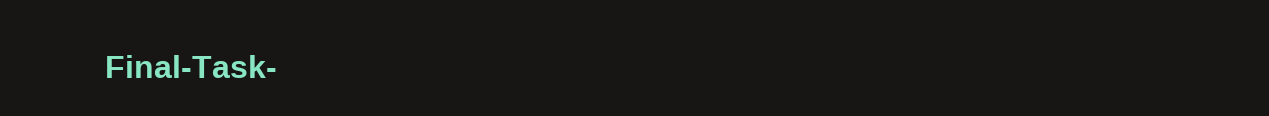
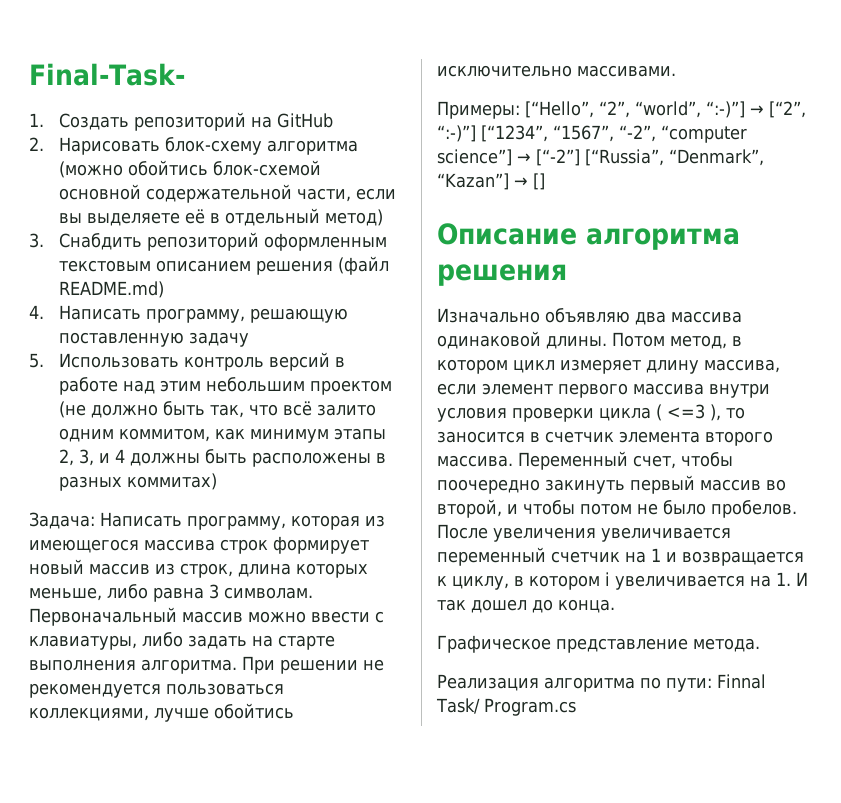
(277, 66) none -> [29,112,334,131] [29,137,359,155] [59,160,322,178] [59,184,397,203] [59,208,384,226] [29,232,388,251] [59,256,390,275] [59,281,165,298] [29,305,349,323] [59,332,250,347] [29,352,346,371] [59,377,393,395] [59,401,377,418] [59,428,387,443] [59,449,387,467] [59,473,218,491] [29,512,385,530] [29,536,369,554] [29,559,368,578] [29,584,313,602] [29,607,384,626] [29,632,335,650] [29,656,384,674] [29,683,284,698] [29,703,294,722] [437,65,676,77] [437,101,806,119] [437,125,747,143] [437,149,764,166] [437,173,545,190] [437,223,740,250] [437,264,567,286] [437,308,742,325] [437,331,742,349] [437,359,780,374] [437,383,770,398] [437,404,745,422] [437,431,773,446] [437,451,733,470] [437,475,786,494] [437,499,797,518] [437,524,731,542] [437,547,804,566] [437,572,808,590] [437,599,615,613] [437,635,760,653] [437,674,766,692] [436,698,576,716] // 1. Создать репозиторий на GitHub // 2. Нарисовать блок-схему алгоритма (можно обойтись блок-схемой основной содержательной части, если вы выделяете её в отдельный метод) // 3. Снабдить репозиторий оформленным текстовым описанием решения (файл README.md) // 4. Написать программу, решающую поставленную задачу // 5. Использовать контроль версий в работе над этим небольшим проектом (не должно быть так, что всё залито одним коммитом, как минимум этапы 2, 3, и 4 должны быть расположены в разных коммитах) // Задача: Написать программу, которая из имеющегося массива строк формирует новый массив из строк, длина которых меньше, либо равна 3 символам. Первоначальный массив можно ввести с клавиатуры, либо задать на старте выполнения алгоритма. При решении не рекомендуется пользоваться коллекциями, лучше обойтись исключительно массивами. // Примеры: [“Hello”, “2”, “world”, “:-)”] → [“2”, “:-)”] [“1234”, “1567”, “-2”, “computer science”] → [“-2”] [“Russia”, “Denmark”, “Kazan”] → [] // Описание алгоритма решения // Изначально объявляю два массива одинаковой длины. Потом метод, в котором цикл измеряет длину массива, если элемент первого массива внутри условия проверки цикла ( <=3 ), то заносится в счетчик элемента второго массива. Переменный счет, чтобы поочередно закинуть первый массив во второй, и чтобы потом не было пробелов. После увеличения увеличивается переменный счетчик на 1 и возвращается к циклу, в котором i увеличивается на 1. И так дошел до конца. // Графическое представление метода. // Реализация алгоритма по пути: Finnal Task/ Program.cs

